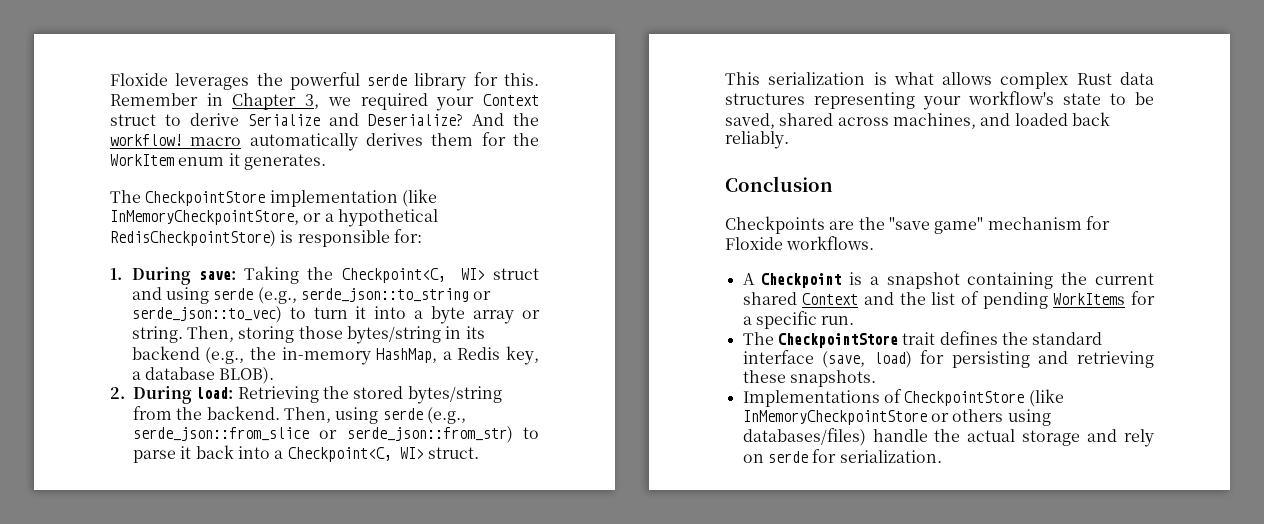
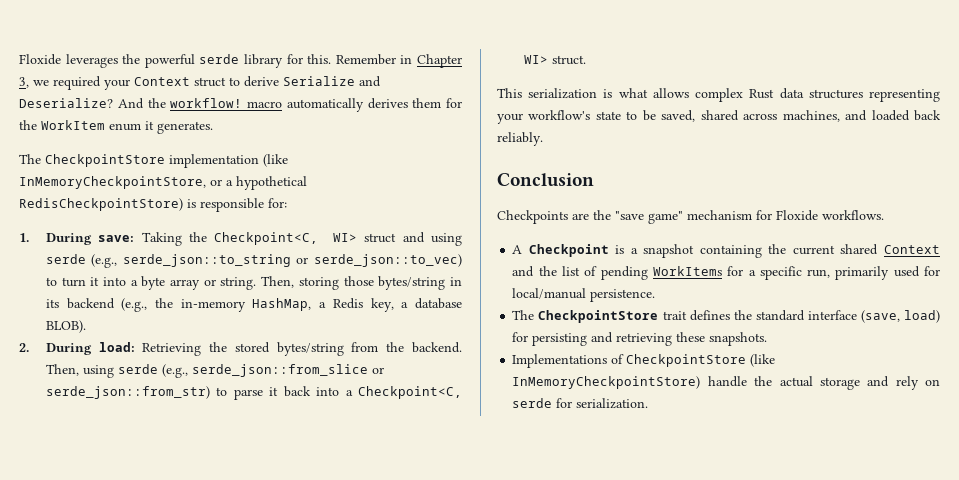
[821,316,855,325] run. -> [807,266,941,280] [512,288,656,302] run, primarily used for local/manual persistence.
[742,409,1051,426] [742,428,866,446] InMemoryCheckpointStore or others using databases/files) -> [512,376,701,389] InMemoryCheckpointStore)

